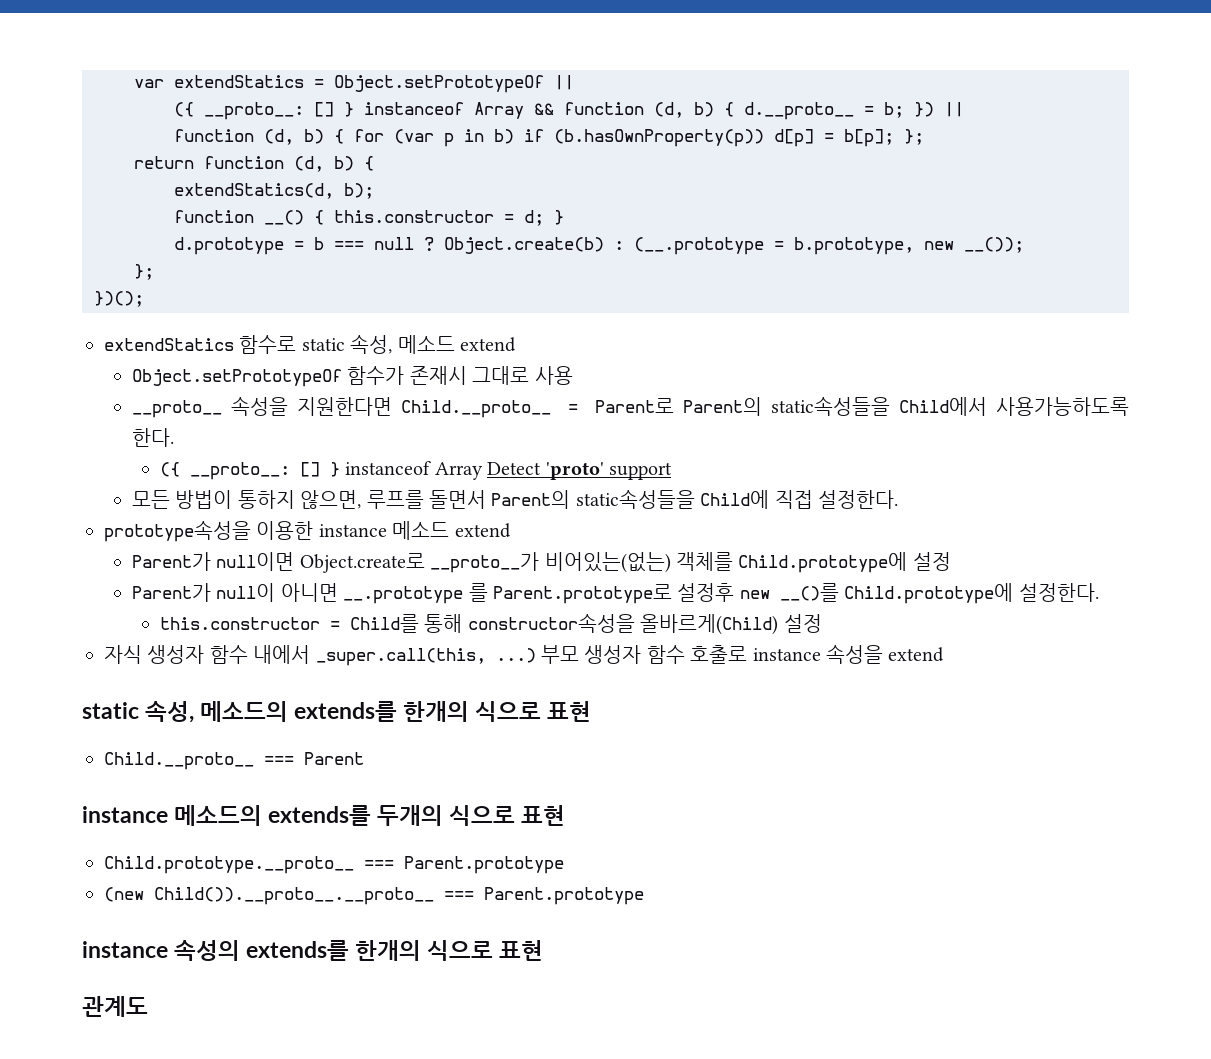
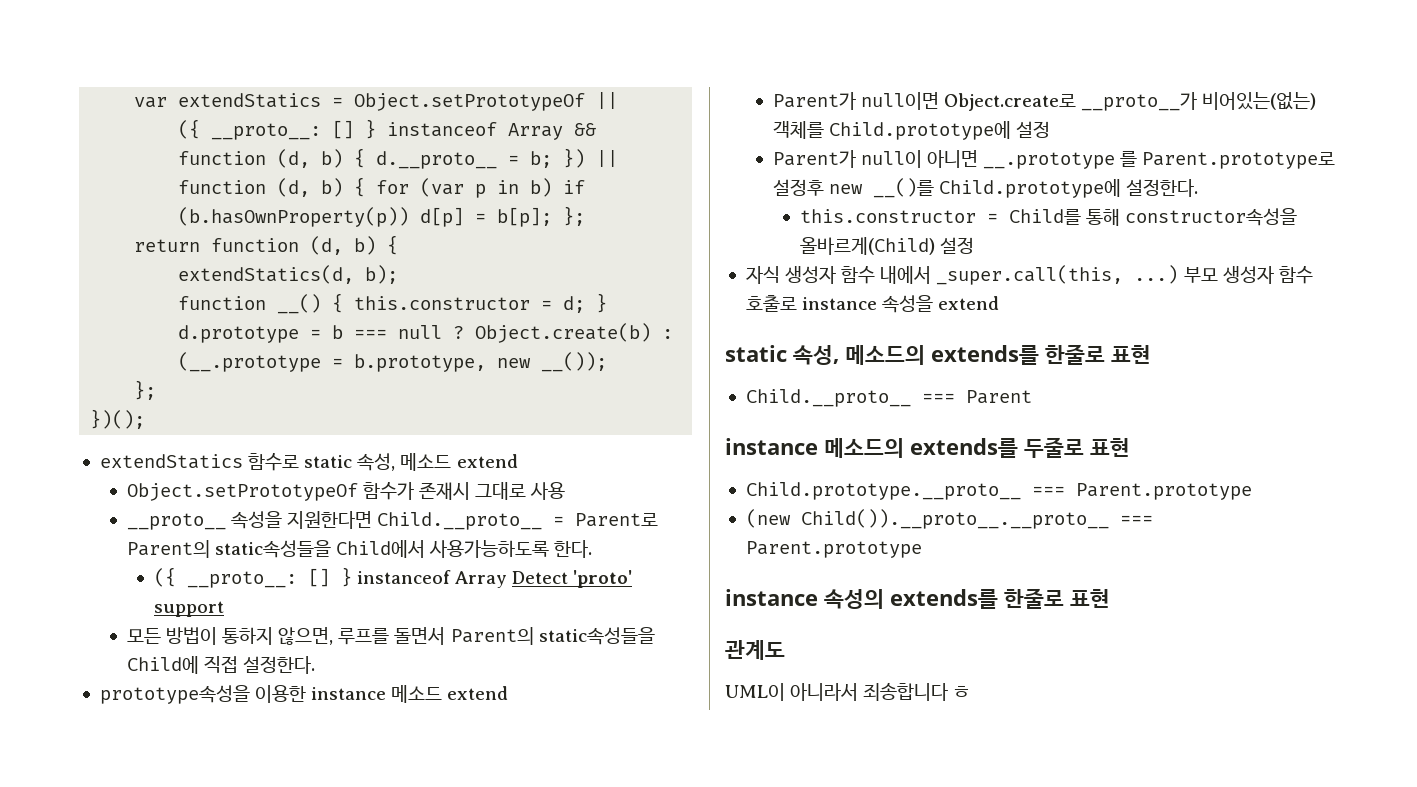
[403,701,542,722] 한개의 식으로 -> [1045,344,1105,365] 한줄로
[377,805,516,826] 두개의 식으로 -> [1024,437,1084,458] 두줄로
[355,940,494,961] 한개의 식으로 -> [1004,588,1064,609] 한줄로
(148, 1006) none -> [725,682,971,701] // UML이 아니라서 죄송합니다 ㅎ

